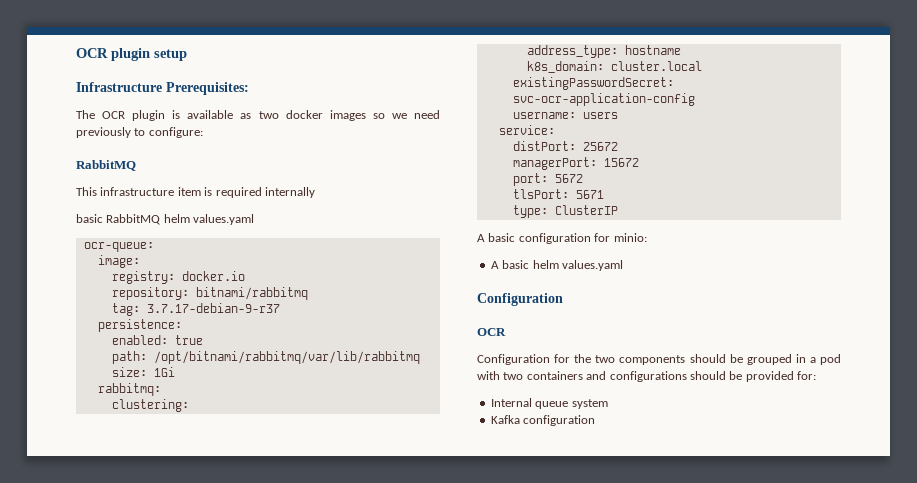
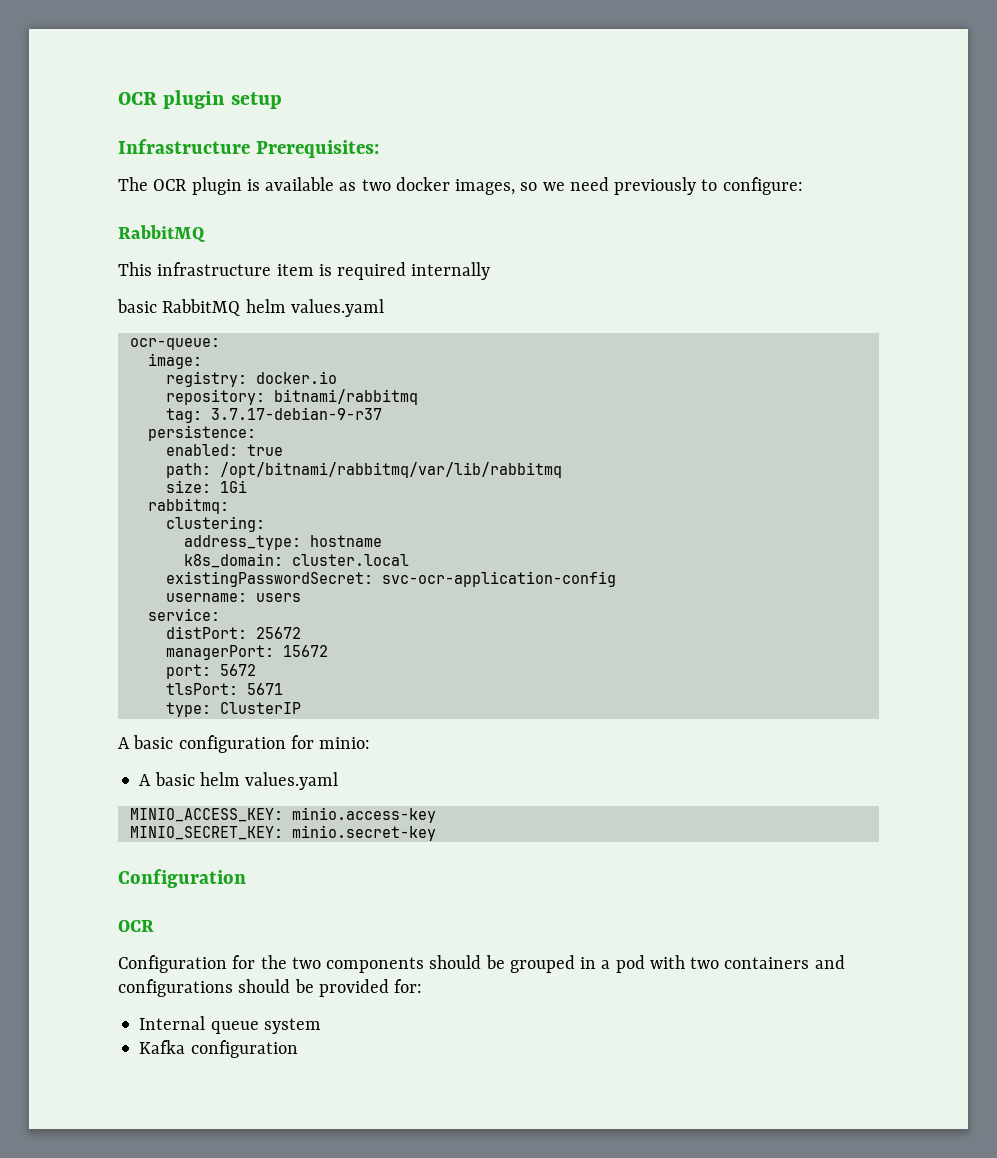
[329,110,366,121] images -> [455,179,516,195] images,
(623, 265) none -> [129,807,436,823] [129,825,436,841] // MINIO_ACCESS_KEY: minio.access-key // MINIO_SECRET_KEY: minio.secret-key

